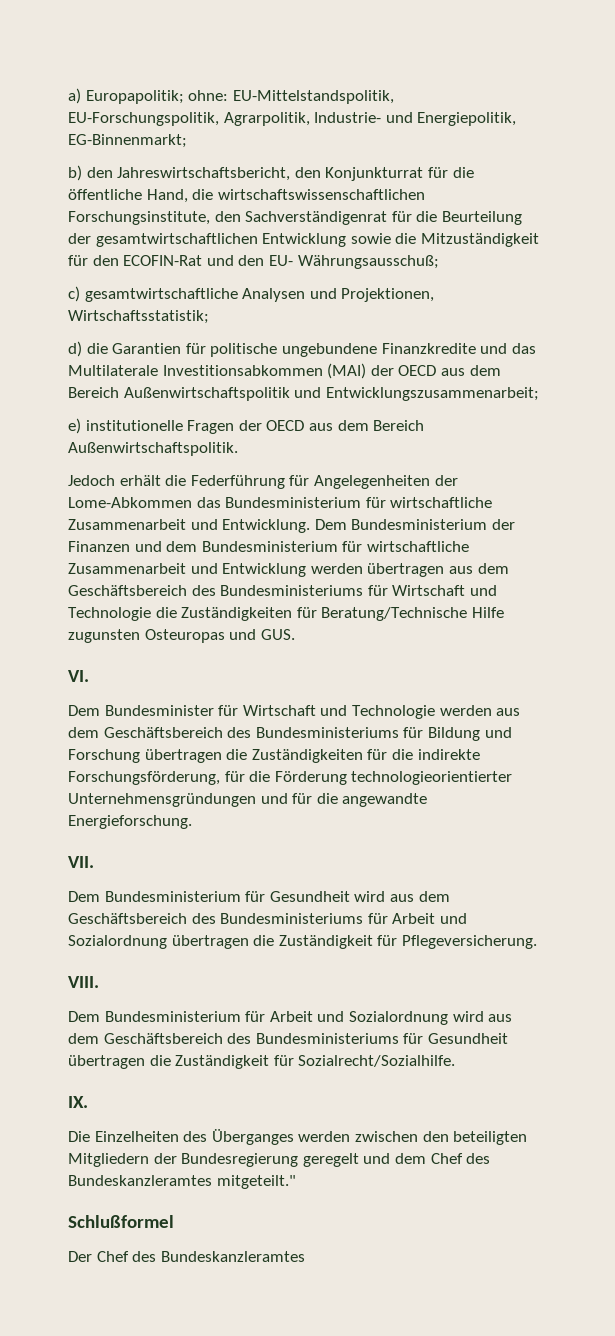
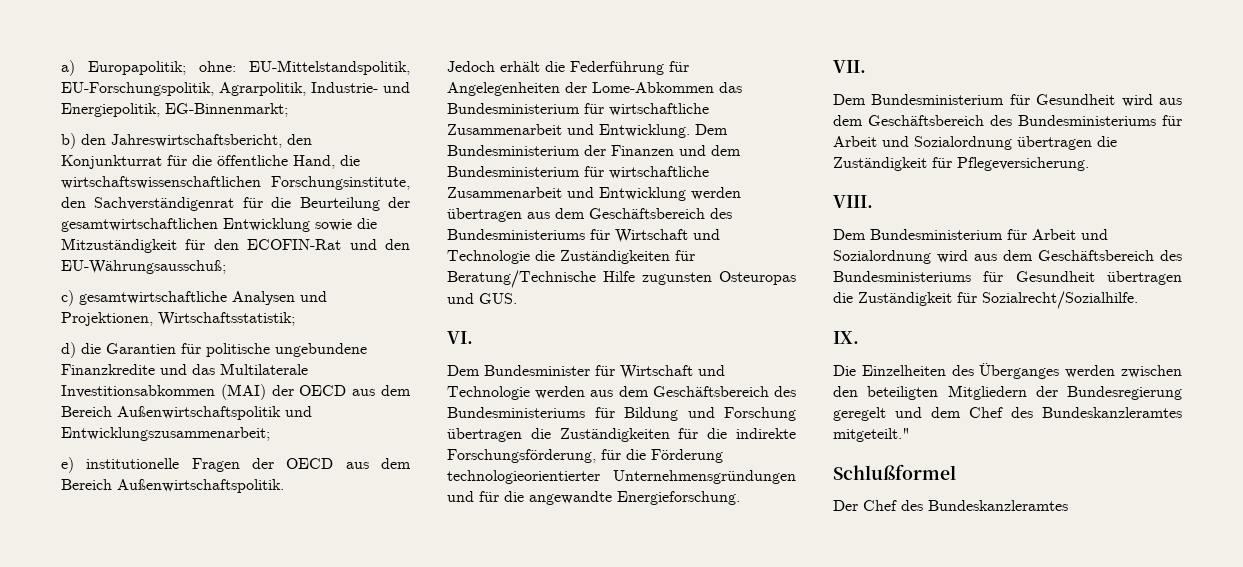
[268,255,439,269] EU- Währungsausschuß; -> [61,260,226,274] EU-Währungsausschuß;

